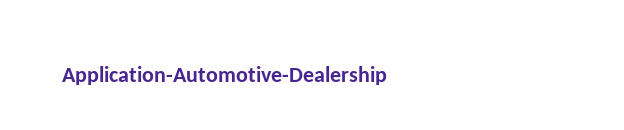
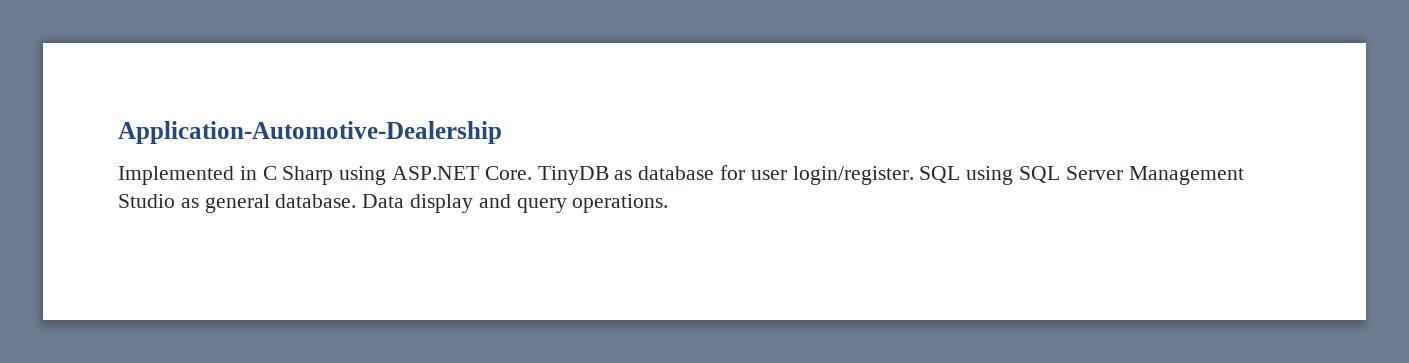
(387, 75) none -> [118,165,1244,185] [118,194,669,213] // Implemented in C Sharp using ASP.NET Core. TinyDB as database for user login/register. SQL using SQL Server Management Studio as general database. Data display and query operations.

